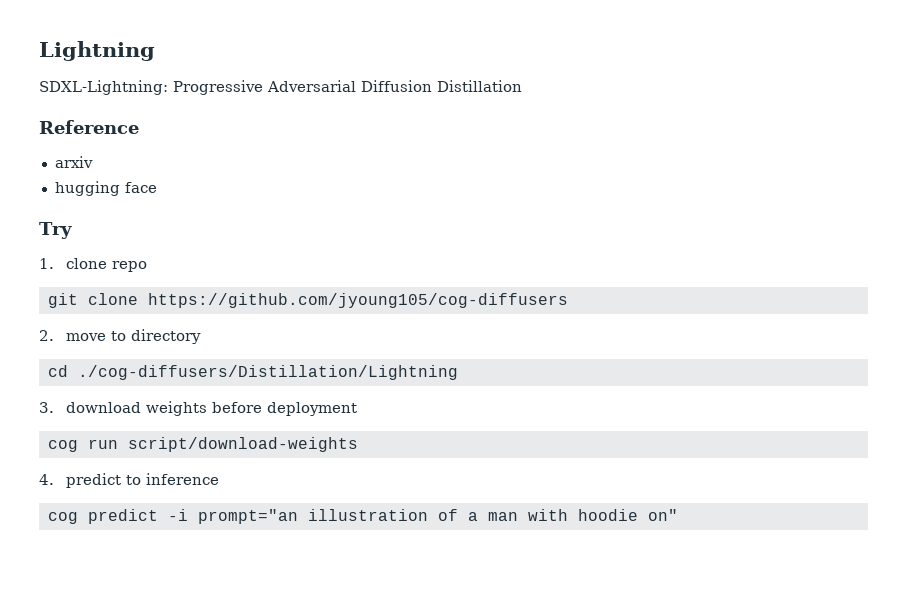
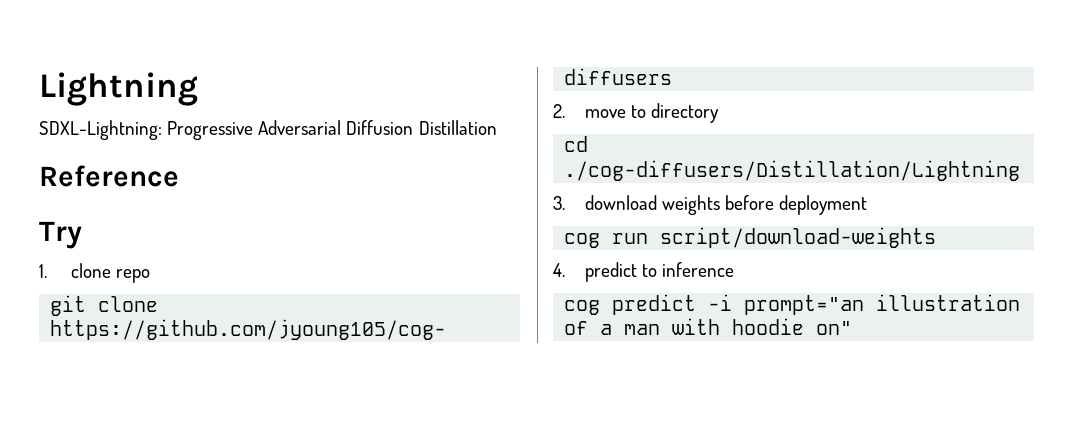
[54,156,93,168] [54,181,157,196] // arxiv // hugging face -> (179, 176) none

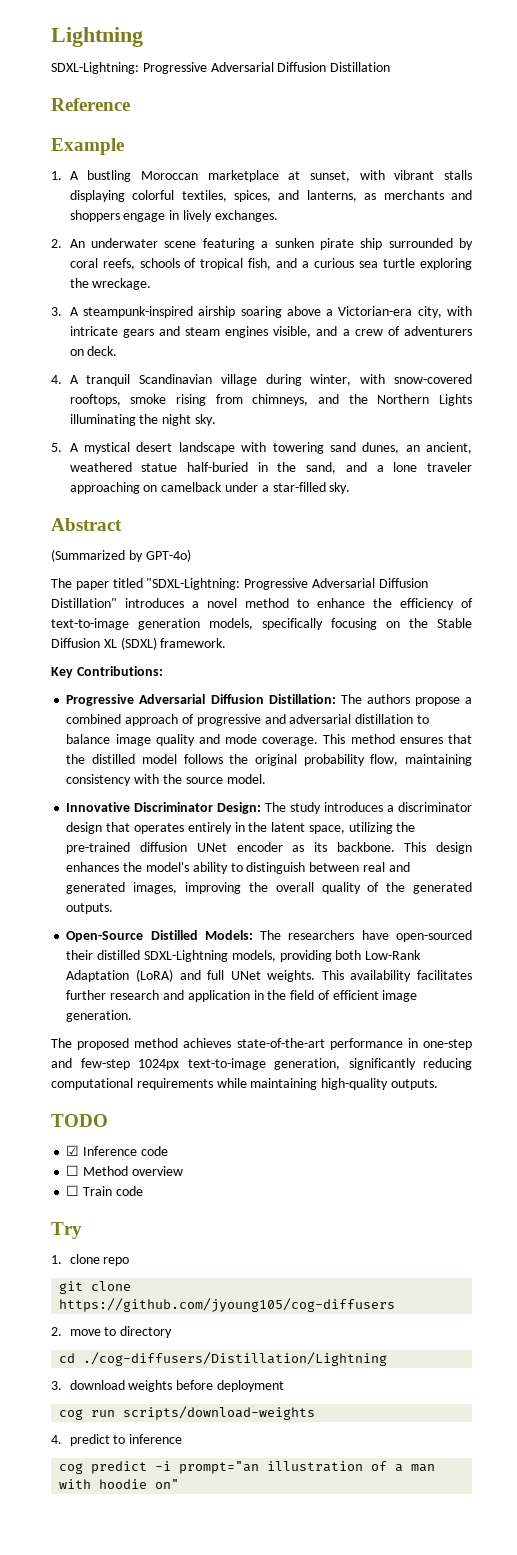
(179, 176) none -> [51,138,124,155] [51,170,472,182] [69,190,472,202] [69,210,278,222] [51,238,473,250] [69,258,472,270] [69,278,152,290] [51,306,472,318] [69,326,473,338] [69,346,118,356] [51,374,472,386] [69,394,472,406] [69,414,217,426] [51,442,472,454] [69,462,473,474] [69,482,351,494] [51,518,122,531] [51,549,191,562] [51,578,428,590] [51,598,473,610] [51,618,472,630] [51,637,227,650] [51,666,163,678] [66,694,472,706] [66,714,429,726] [66,734,473,746] [66,754,472,766] [66,774,266,786] [66,802,472,814] [66,822,416,834] [66,842,472,854] [66,862,410,874] [66,882,472,894] [66,903,114,914] [66,930,472,942] [66,950,422,962] [66,969,472,982] [66,990,418,1002] [66,1010,133,1022] [51,1038,472,1050] [51,1058,472,1070] [51,1078,438,1090] [51,1114,108,1127] [66,1145,168,1156] [66,1165,183,1176] [66,1185,143,1196] // Example // 1. A bustling Moroccan marketplace at sunset, with vibrant stalls displaying colorful textiles, spices, and lanterns, as merchants and shoppers engage in lively exchanges. // 2. An underwater scene featuring a sunken pirate ship surrounded by coral reefs, schools of tropical fish, and a curious sea turtle exploring the wreckage. // 3. A steampunk-inspired airship soaring above a Victorian-era city, with intricate gears and steam engines visible, and a crew of adventurers on deck. // 4. A tranquil Scandinavian village during winter, with snow-covered rooftops, smoke rising from chimneys, and the Northern Lights illuminating the night sky. // 5. A mystical desert landscape with towering sand dunes, an ancient, weathered statue half-buried in the sand, and a lone traveler approaching on camelback under a star-filled sky. // Abstract // (Summarized by GPT-4o) // The paper titled "SDXL-Lightning: Progressive Adversarial Diffusion Distillation" introduces a novel method to enhance the efficiency of text-to-image generation models, specifically focusing on the Stable Diffusion XL (SDXL) framework. // Key Contributions: // Progressive Adversarial Diffusion Distillation: The authors propose a combined approach of progressive and adversarial distillation to balance image quality and mode coverage. This method ensures that the distilled model follows the original probability flow, maintaining consistency with the source model. // Innovative Discriminator Design: The study introduces a discriminator design that operates entirely in the latent space, utilizing the pre-trained diffusion UNet encoder as its backbone. This design enhances the model's ability to distinguish between real and generated images, improving the overall quality of the generated outputs. // Open-Source Distilled Models: The researchers have open-sourced their distilled SDXL-Lightning models, providing both Low-Rank Adaptation (LoRA) and full UNet weights. This availability facilitates further research and application in the field of efficient image generation. // The proposed method achieves state-of-the-art performance in one-step and few-step 1024px text-to-image generation, significantly reducing computational requirements while maintaining high-quality outputs. // TODO // ☑ Inference code // ☐ Method overview // ☐ Train code
[660,227,937,248] script/download-weights -> [123,1406,316,1420] scripts/download-weights

